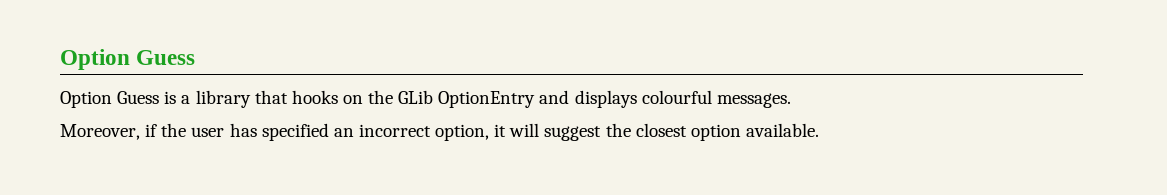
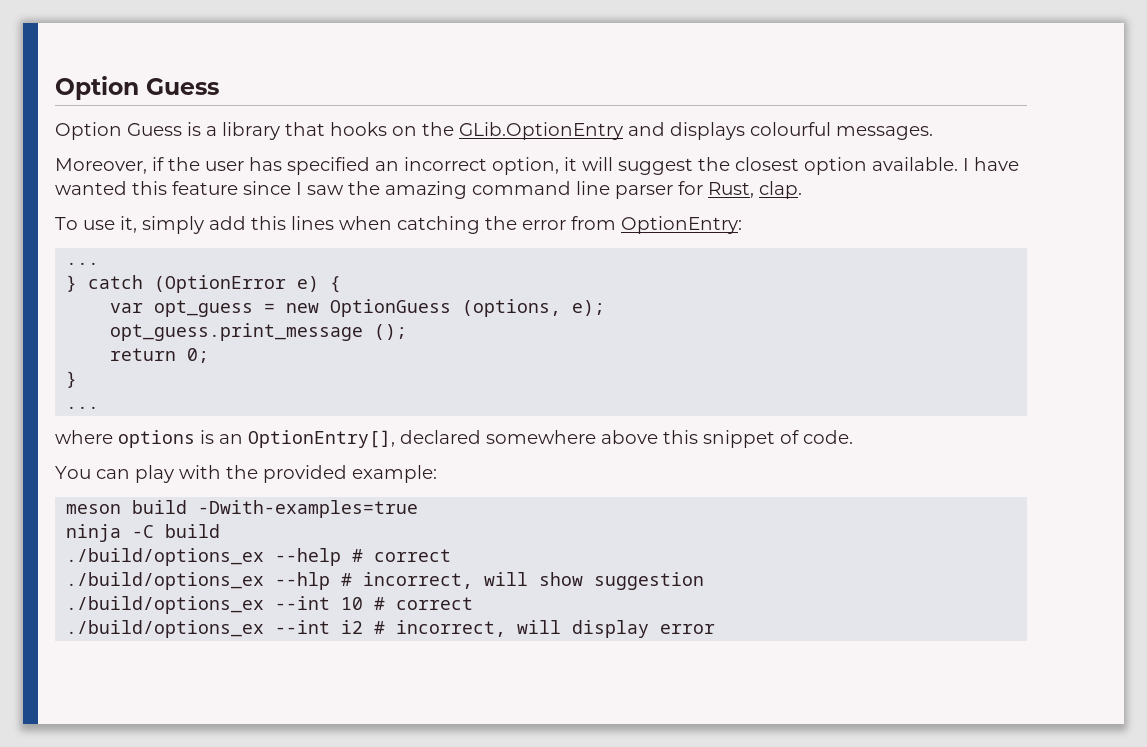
[398,90,536,108] GLib OptionEntry -> [459,122,623,140] GLib.OptionEntry
(819, 130) none -> [963,157,1019,171] [55,181,802,199] [55,216,742,234] [66,262,100,265] [66,275,342,293] [110,299,606,317] [110,323,408,341] [110,348,210,363] [66,371,78,388] [66,406,100,409] [55,430,853,448] [55,465,437,483] [66,500,419,518] [66,524,221,542] [66,548,452,566] [66,572,705,590] [66,596,474,614] [66,620,716,638] I have wanted this feature since I saw the amazing command line parser for Rust, clap. // To use it, simply add this lines when catching the error from OptionEntry: // ... // } catch (OptionError e) { // var opt_guess = new OptionGuess (options, e); // opt_guess.print_message (); // return 0; // } // ... // where options is an OptionEntry[], declared somewhere above this snippet of code. // You can play with the provided example: // meson build -Dwith-examples=true // ninja -C build // ./build/options_ex --help # correct // ./build/options_ex --hlp # incorrect, will show suggestion // ./build/options_ex --int 10 # correct // ./build/options_ex --int i2 # incorrect, will display error

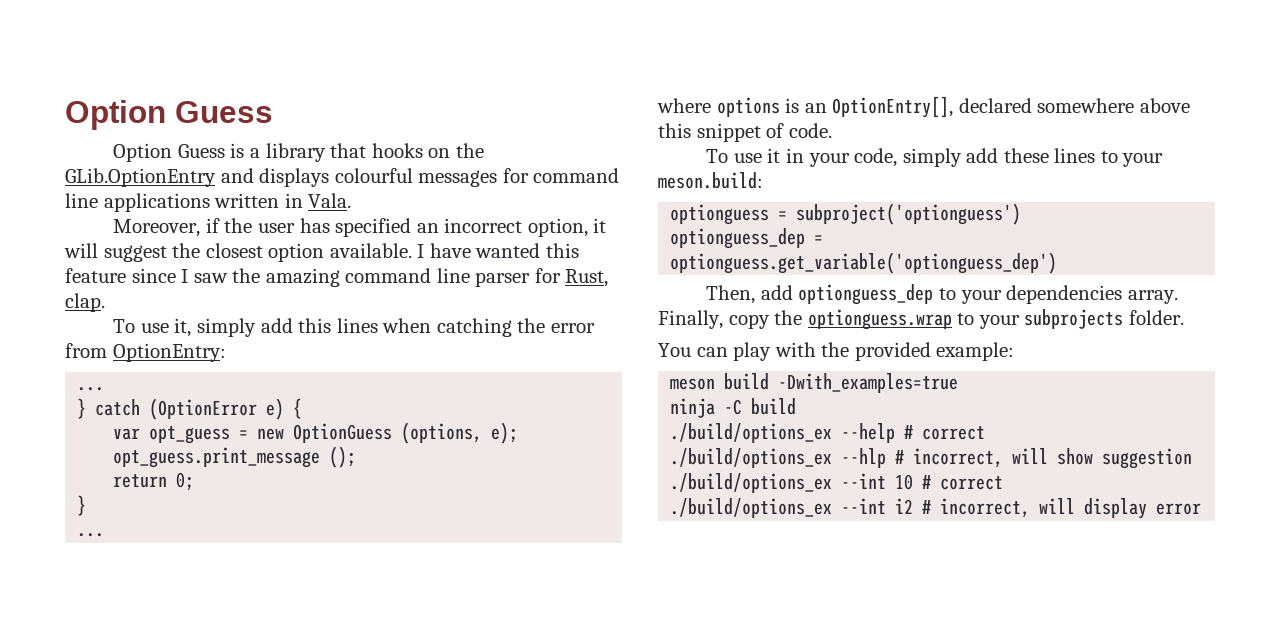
[836,126,933,140] messages. -> [418,168,620,187] [65,193,352,212] messages for command line applications written in Vala.
(853, 437) none -> [706,148,1164,167] [658,172,763,189] [670,203,1022,225] [670,228,824,249] [670,252,1058,274] [706,284,1178,305] [658,309,1184,330] // To use it in your code, simply add these lines to your meson.build: // optionguess = subproject('optionguess') // optionguess_dep = optionguess.get_variable('optionguess_dep') // Then, add optionguess_dep to your dependencies array. Finally, copy the optionguess.wrap to your subprojects folder.
[198,500,419,518] -Dwith-examples=true -> [778,373,959,393] -Dwith_examples=true

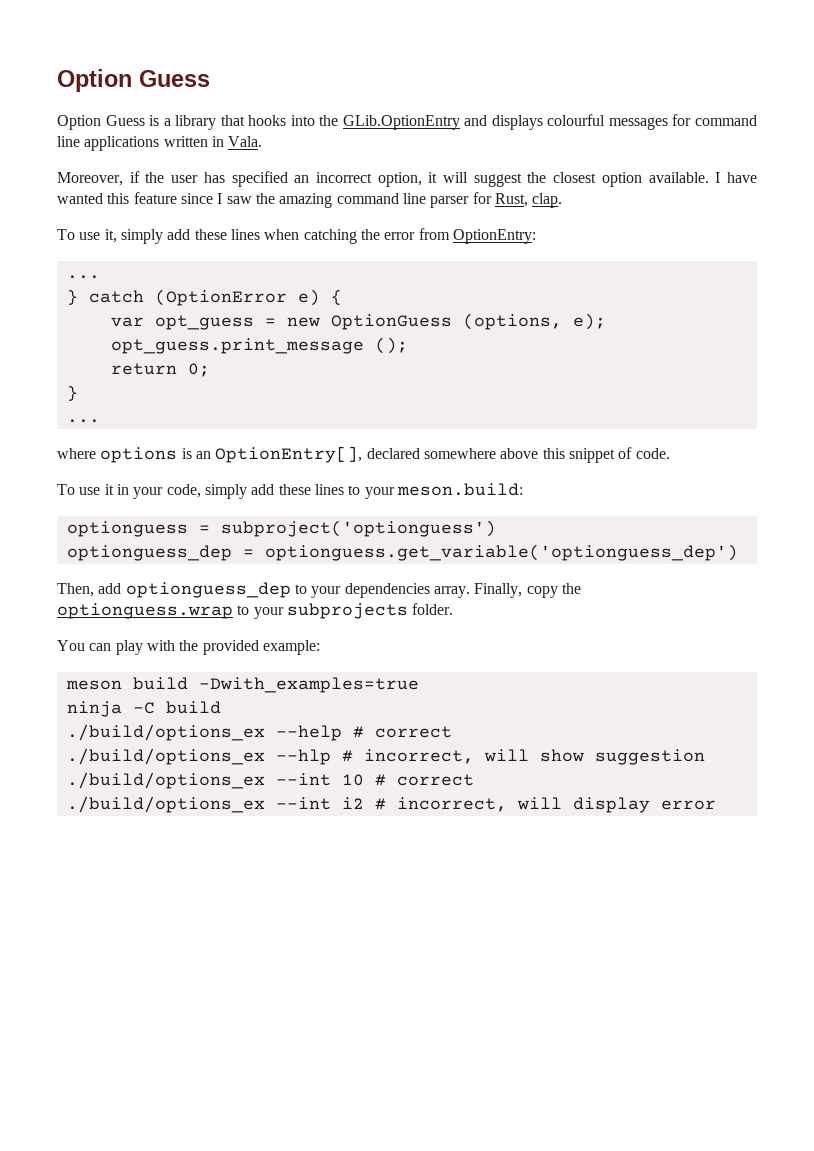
[428,148,451,158] on -> [290,115,315,126] into
[298,318,332,333] this -> [194,229,227,240] these

